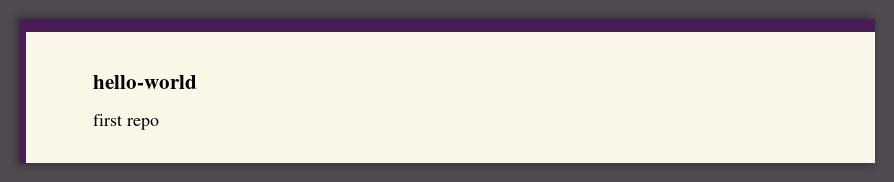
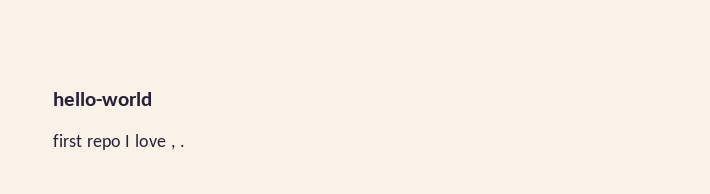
(159, 124) none -> [125,134,185,150] I love , .

